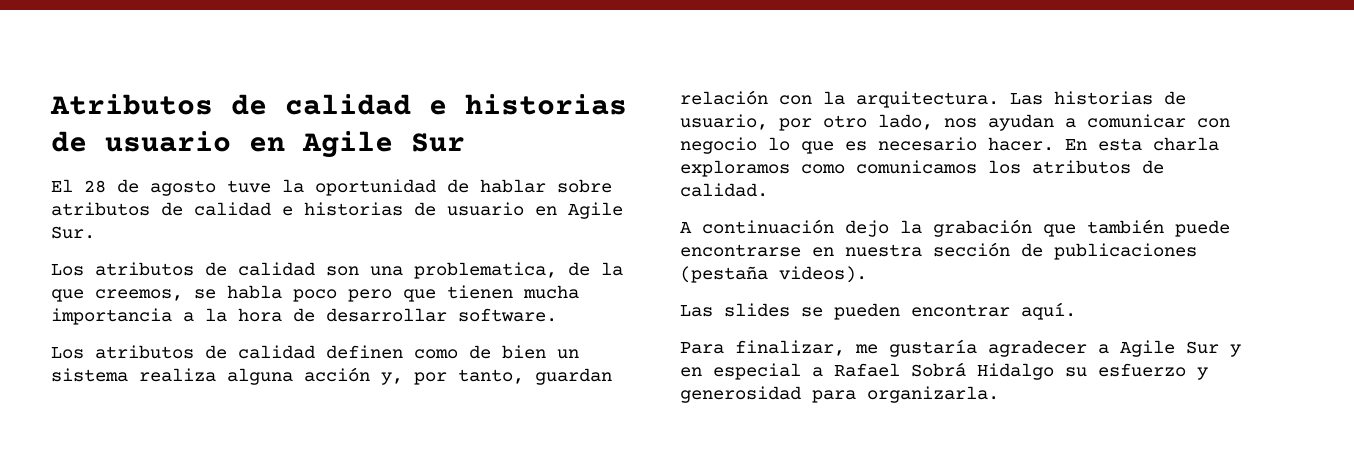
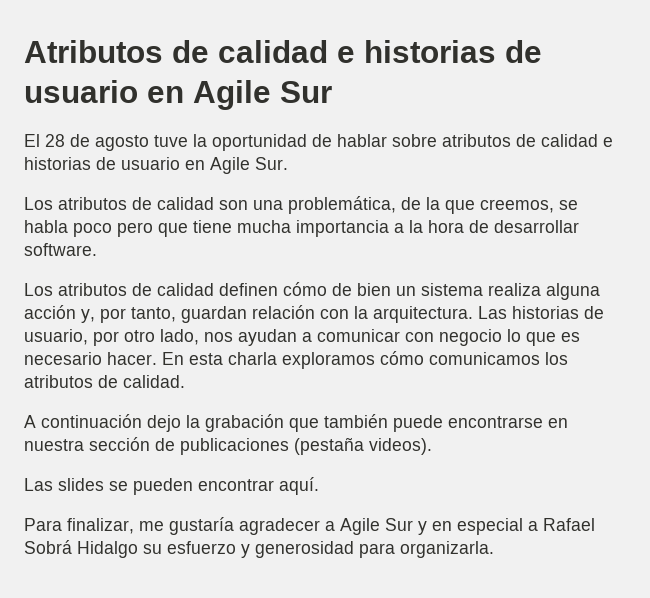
[414,262,557,279] problematica, -> [288,196,396,214] problemática,
[447,285,513,299] tienen -> [193,220,232,233] tiene
[414,349,458,359] como -> [283,282,327,296] cómo
[801,164,845,174] como -> [380,351,424,365] cómo

